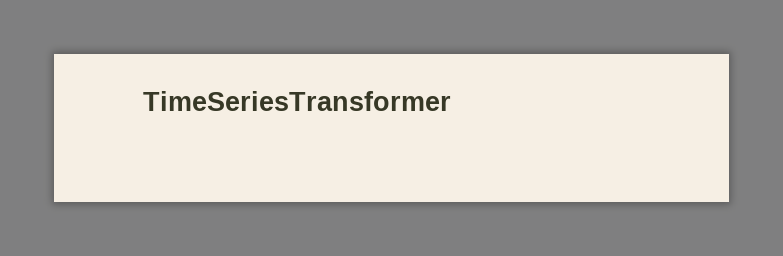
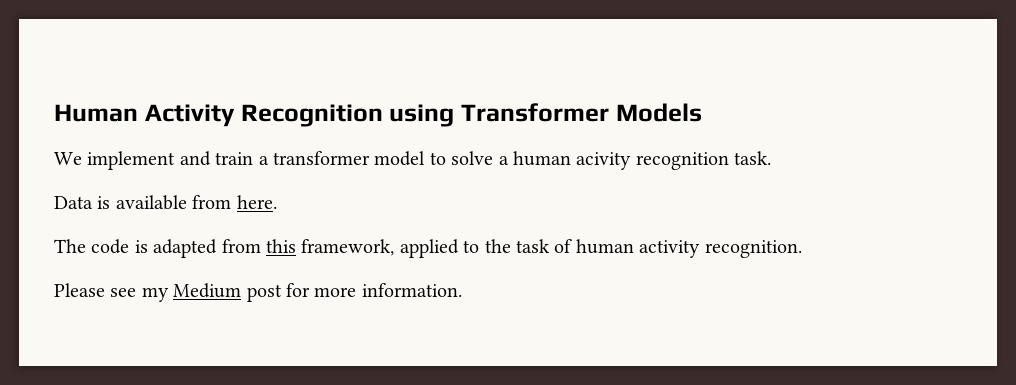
[143,91,451,111] TimeSeriesTransformer -> [54,103,702,127] [54,151,772,170] [54,195,277,210] [54,239,802,258] [54,283,462,302] Human Activity Recognition using Transformer Models // We implement and train a transformer model to solve a human acivity recognition task. // Data is available from here. // The code is adapted from this framework, applied to the task of human activity recognition. // Please see my Medium post for more information.

